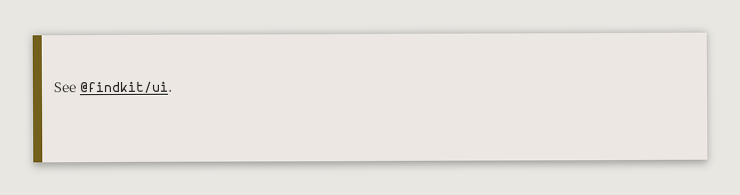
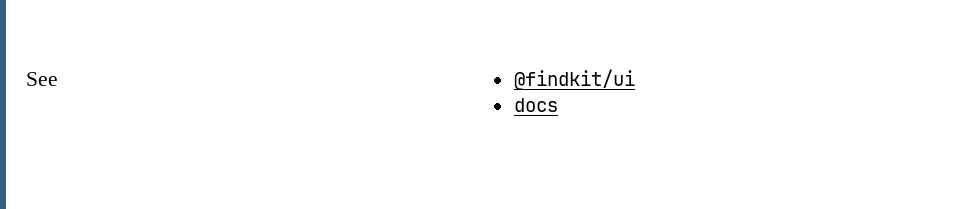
[78,81,172,94] @findkit/ui. -> [513,69,635,90] [513,98,558,112] // @findkit/ui // docs

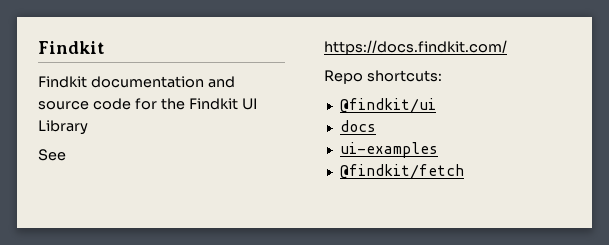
[26,72,58,86] See -> [38,41,105,54] [38,76,235,88] [38,98,258,110] [38,120,88,135] [38,149,66,161] [324,40,507,55] [324,70,442,84] Findkit // Findkit documentation and source code for the Findkit UI Library // See // https://docs.findkit.com/ // Repo shortcuts:
(558, 105) none -> [339,142,438,158] [339,164,464,180] // ui-examples // @findkit/fetch

